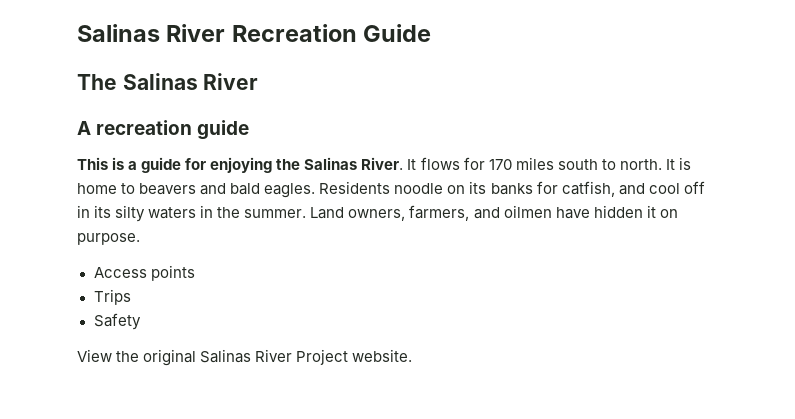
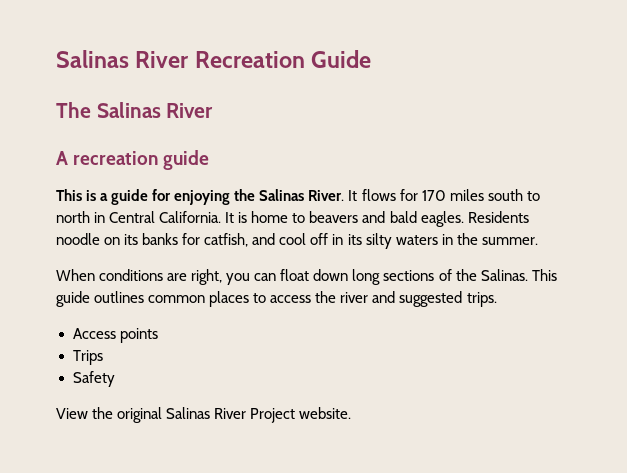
[619,159,662,170] north. -> [56,211,222,223] north in Central California.
[310,205,678,221] [77,233,140,245] Land owners, farmers, and oilmen have hidden it on purpose. -> [56,269,557,285] [56,291,497,307] // When conditions are right, you can float down long sections of the Salinas. This guide outlines common places to access the river and suggested trips.

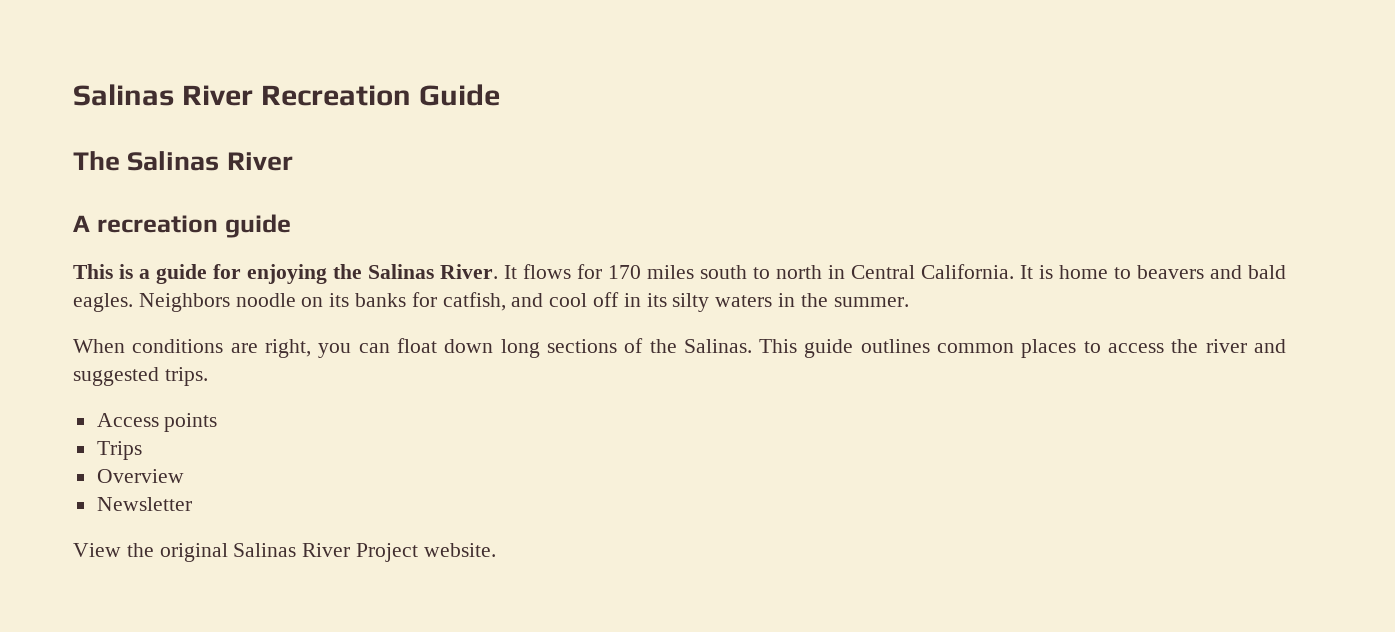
[467,211,529,223] Residents -> [138,293,230,312] Neighbors
[72,371,115,387] Safety -> [96,469,184,483] [96,497,192,511] Overview // Newsletter

